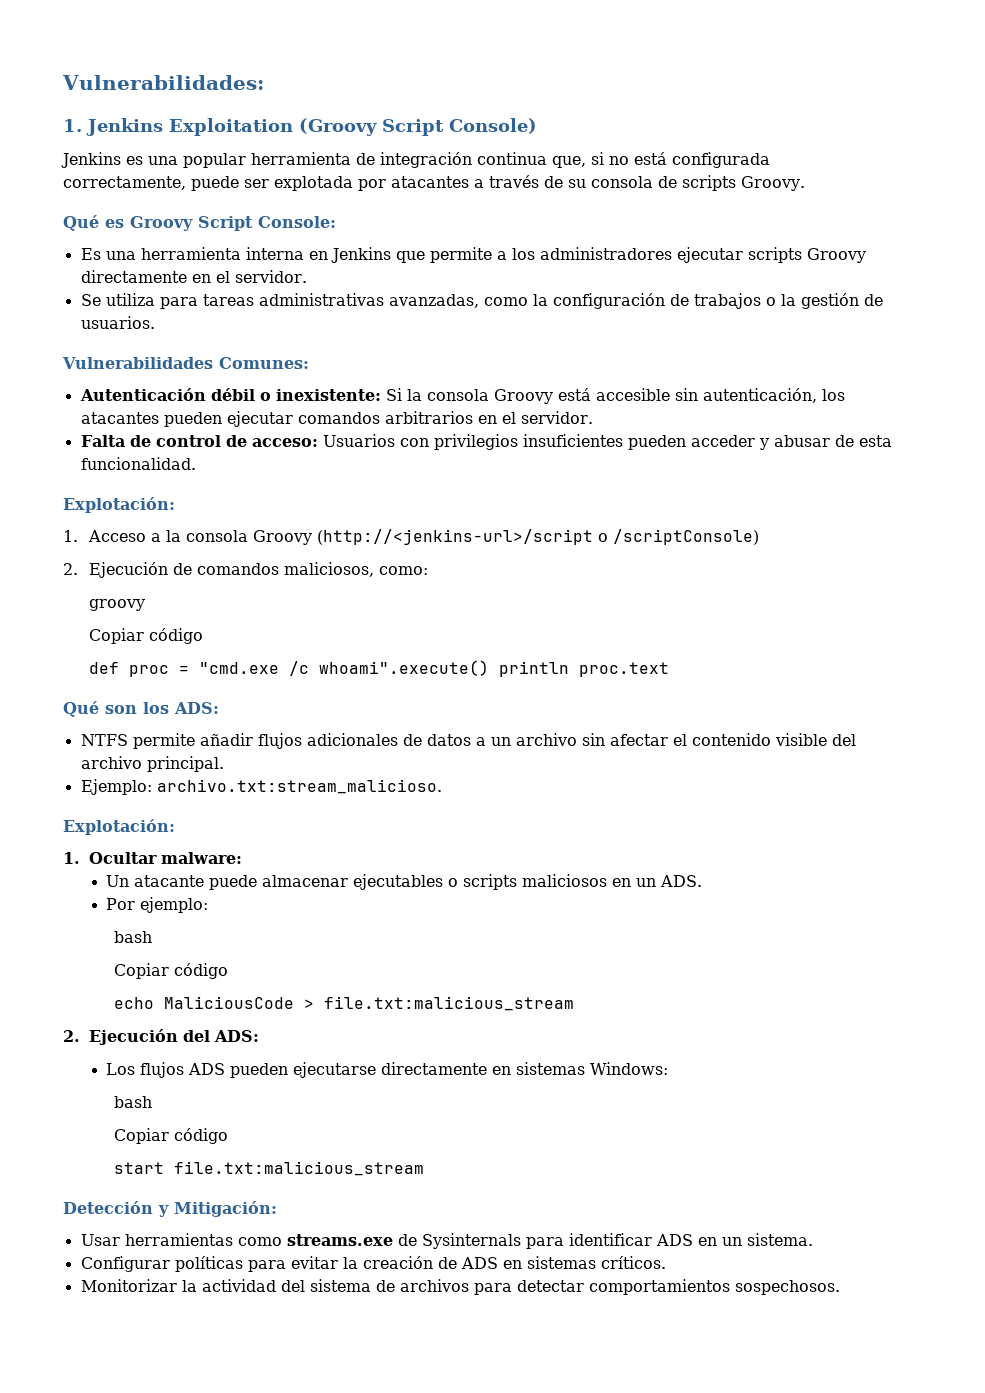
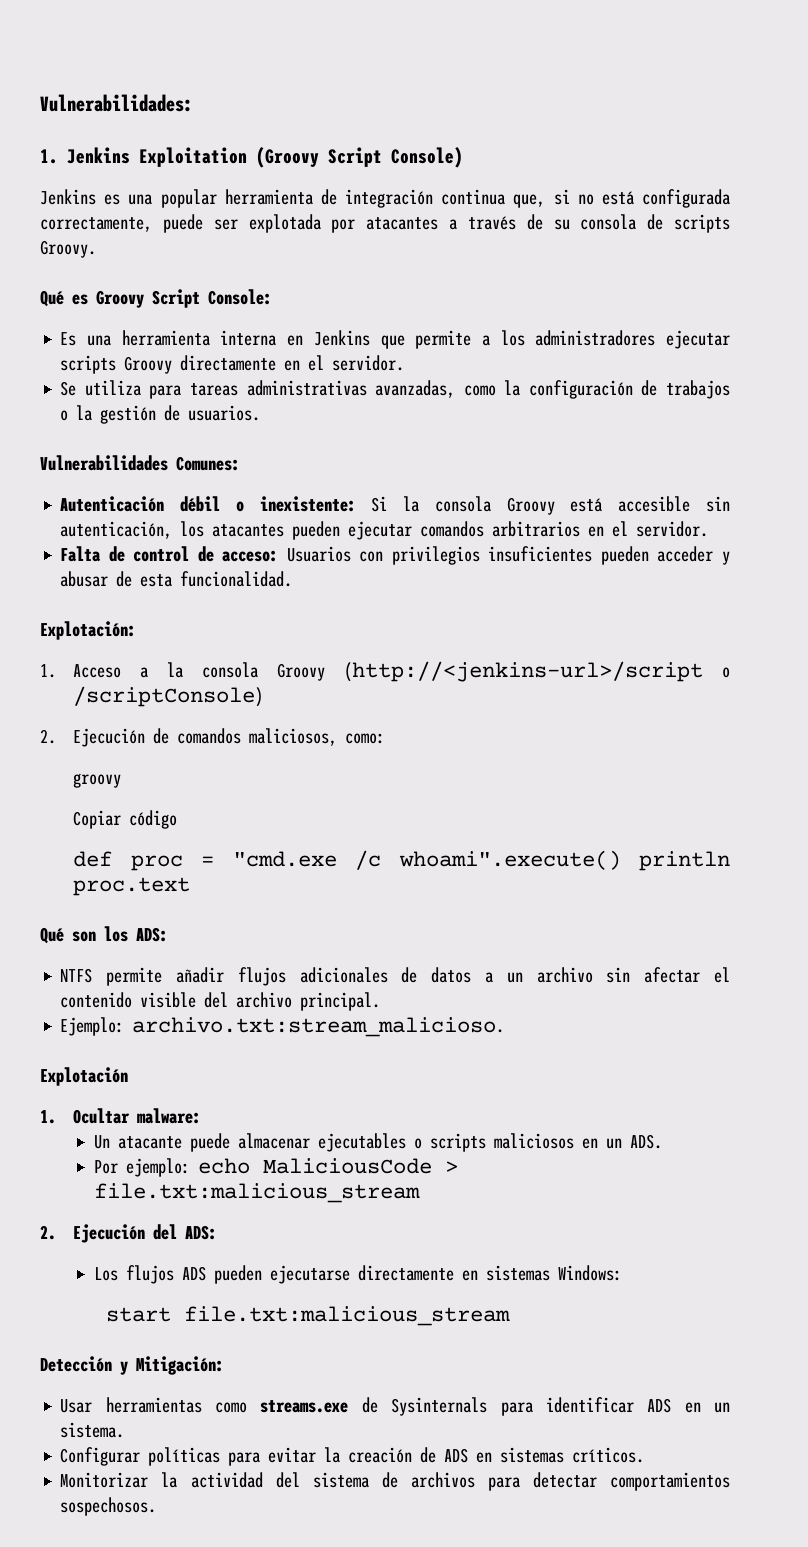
[63,819,175,835] Explotación: -> [40,1067,128,1086] Explotación
[114,931,153,943] [114,963,229,979] // bash // Copiar código // -> (190, 1167) none
[114,1096,153,1108] [114,1128,229,1144] // bash // Copiar código -> (622, 1273) none

